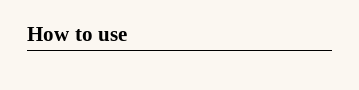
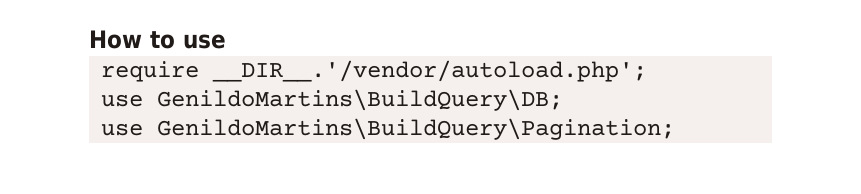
(128, 36) none -> [100,60,647,82] [100,89,563,111] [100,118,675,140] // require __DIR__.'/vendor/autoload.php'; // use GenildoMartins\BuildQuery\DB; // use GenildoMartins\BuildQuery\Pagination;

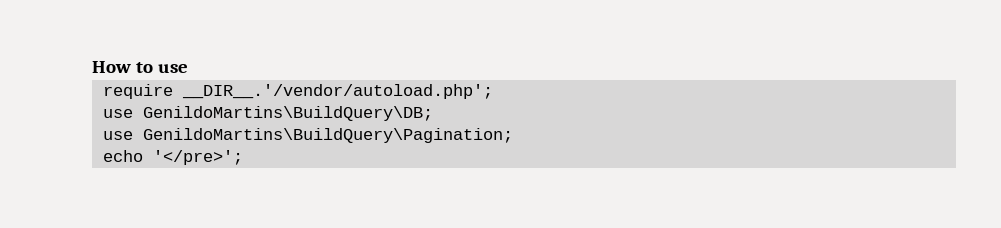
(675, 129) none -> [102,150,243,165] // echo '</pre>';

